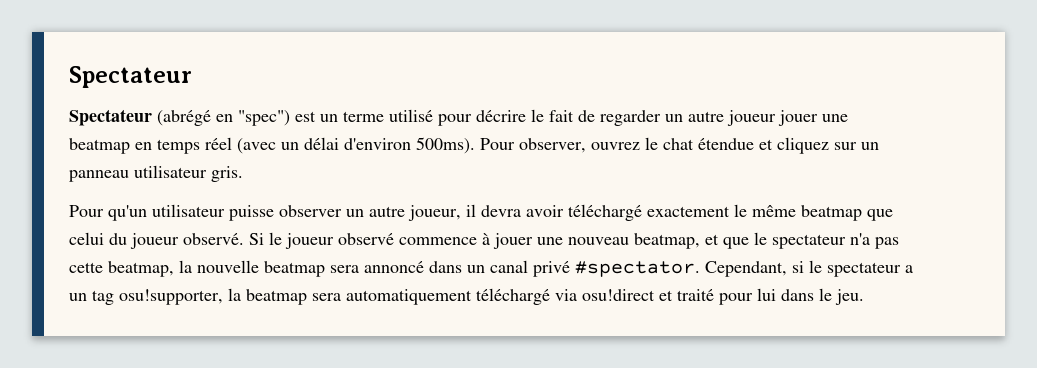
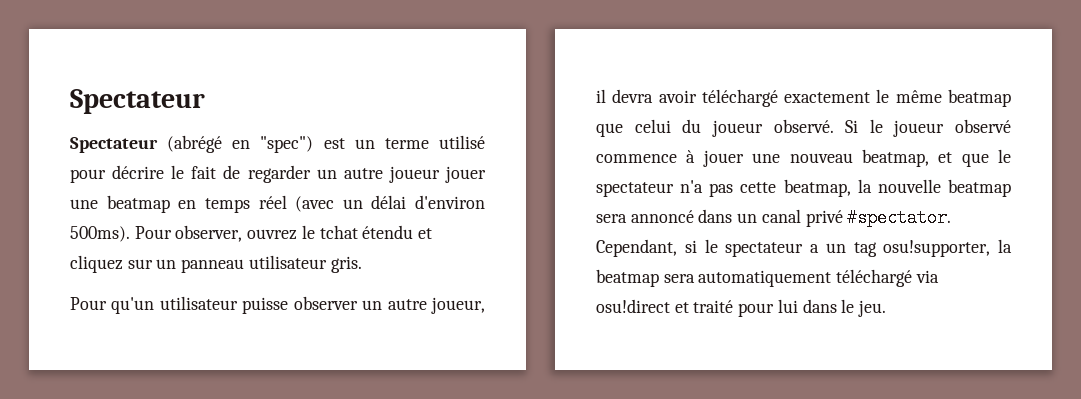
[663,138,754,150] chat étendue -> [319,225,414,239] tchat étendu

